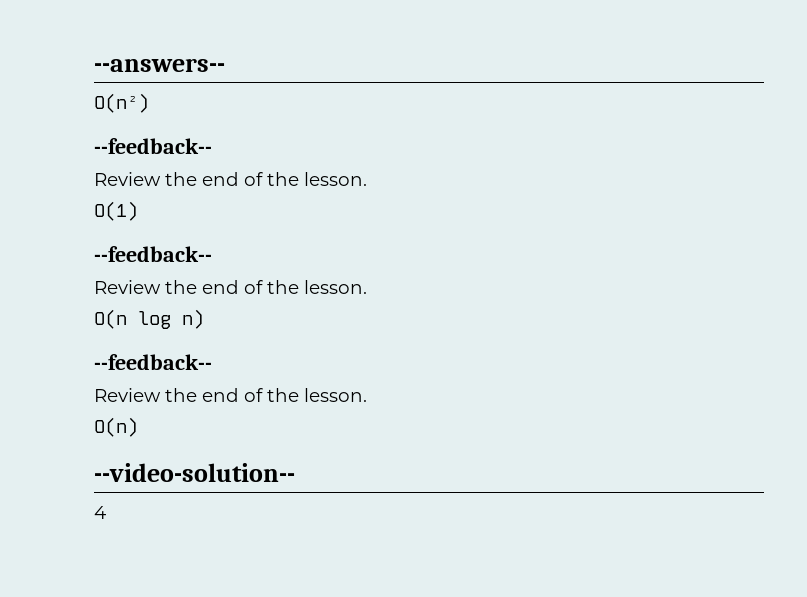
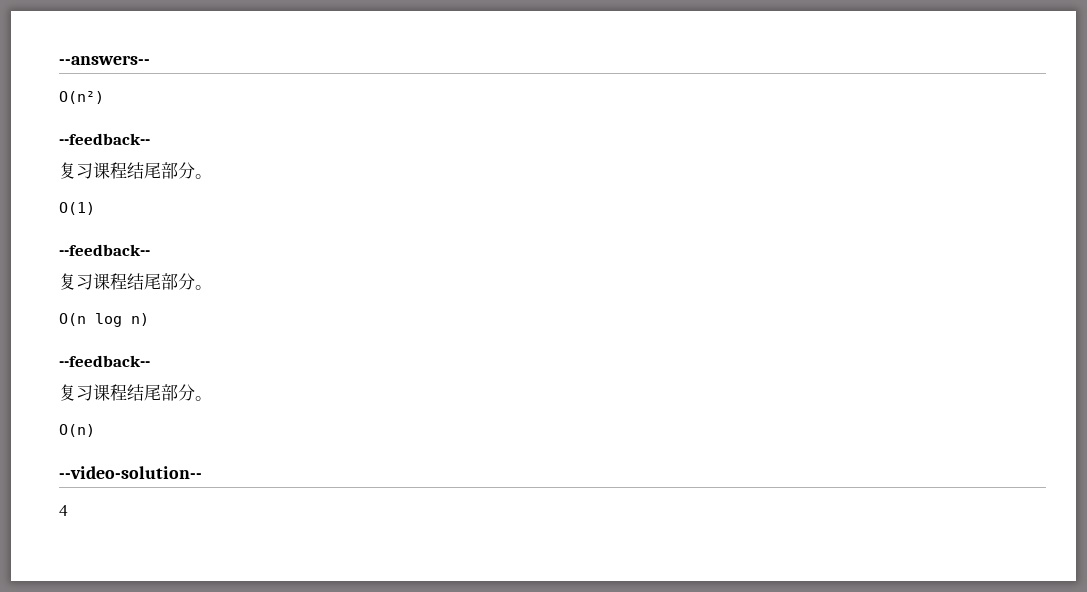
[94,172,367,186] [94,201,138,221] [94,246,212,262] [94,280,367,294] [94,309,204,329] [94,354,212,370] [94,388,367,402] Review the end of the lesson. // O(1) // --feedback-- // Review the end of the lesson. // O(n log n) // --feedback-- // Review the end of the lesson. -> [59,162,212,179] [59,202,95,215] [59,244,150,256] [59,273,212,290] [59,313,149,327] [59,355,150,367] [59,384,212,401] 复习课程结尾部分。 // O(1) // --feedback-- // 复习课程结尾部分。 // O(n log n) // --feedback-- // 复习课程结尾部分。

